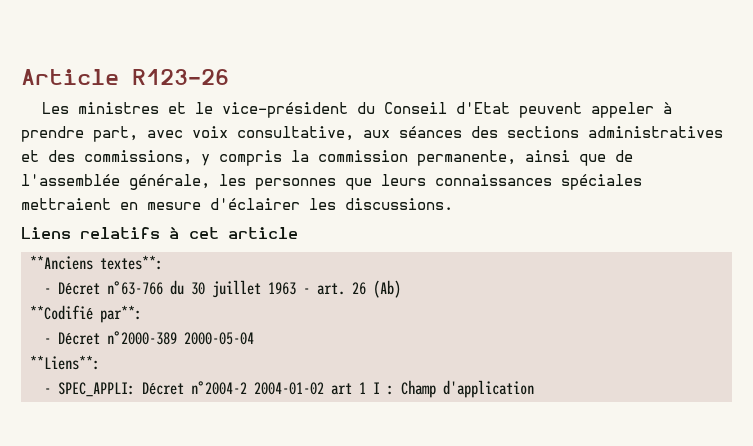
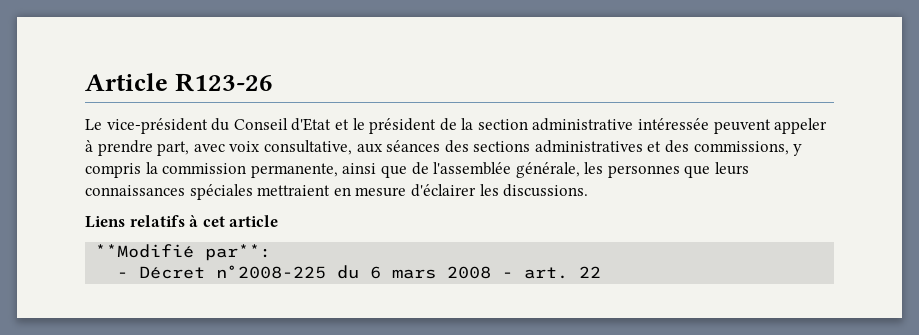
[41,102,510,118] Les ministres et le vice-président du Conseil d'Etat -> [85,118,710,134] Le vice-président du Conseil d'Etat et le président de la section administrative intéressée
[30,255,163,270] [44,280,401,298] [30,305,142,323] [44,331,254,345] [30,355,100,370] [44,380,534,398] **Anciens textes**: // - Décret n°63-766 du 30 juillet 1963 - art. 26 (Ab) // **Codifié par**: // - Décret n°2000-389 2000-05-04 // **Liens**: // - SPEC_APPLI: Décret n°2004-2 2004-01-02 art 1 I : Champ d'application -> [95,244,272,261] [117,265,602,279] **Modifié par**: // - Décret n°2008-225 du 6 mars 2008 - art. 22

